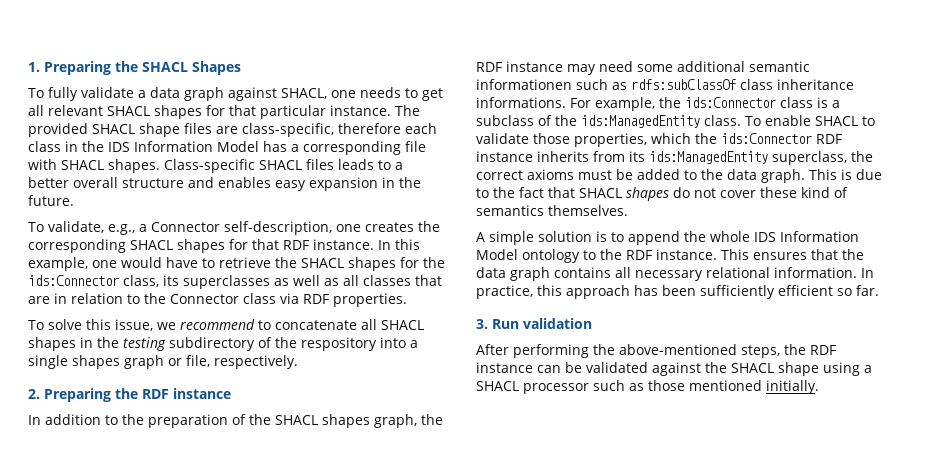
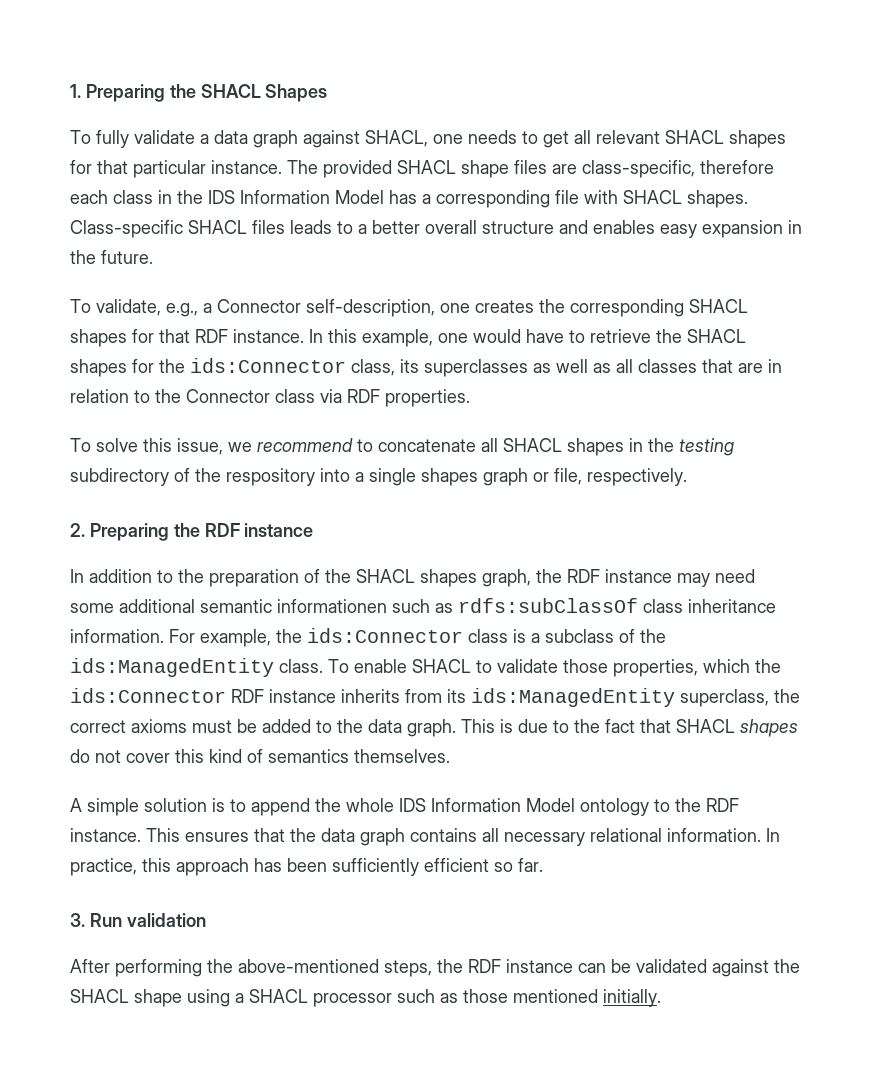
[476,97,566,108] informations. -> [70,629,164,643] information.
[760,187,797,198] these -> [175,749,204,763] this

